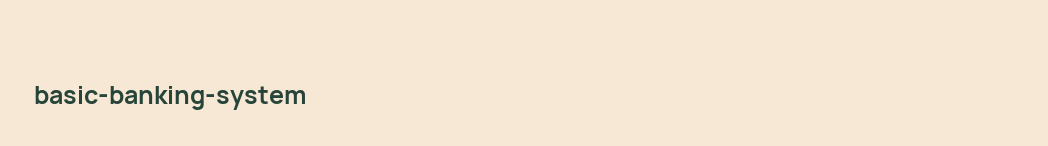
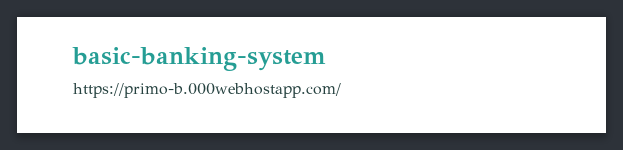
(306, 98) none -> [73,83,341,98] // https://primo-b.000webhostapp.com/

